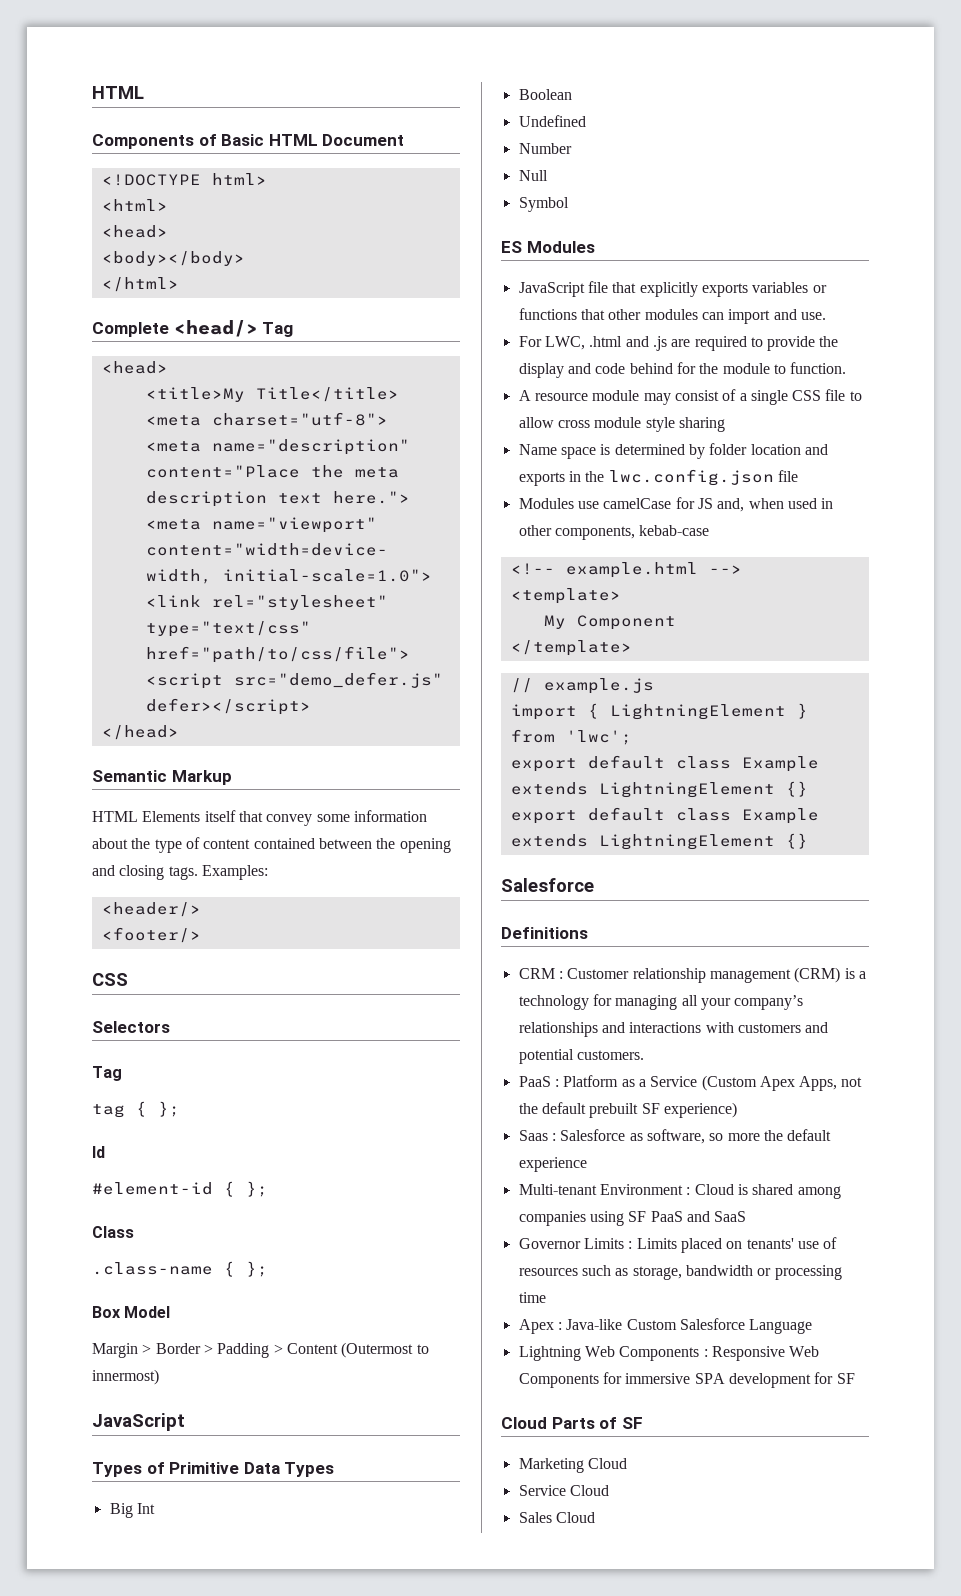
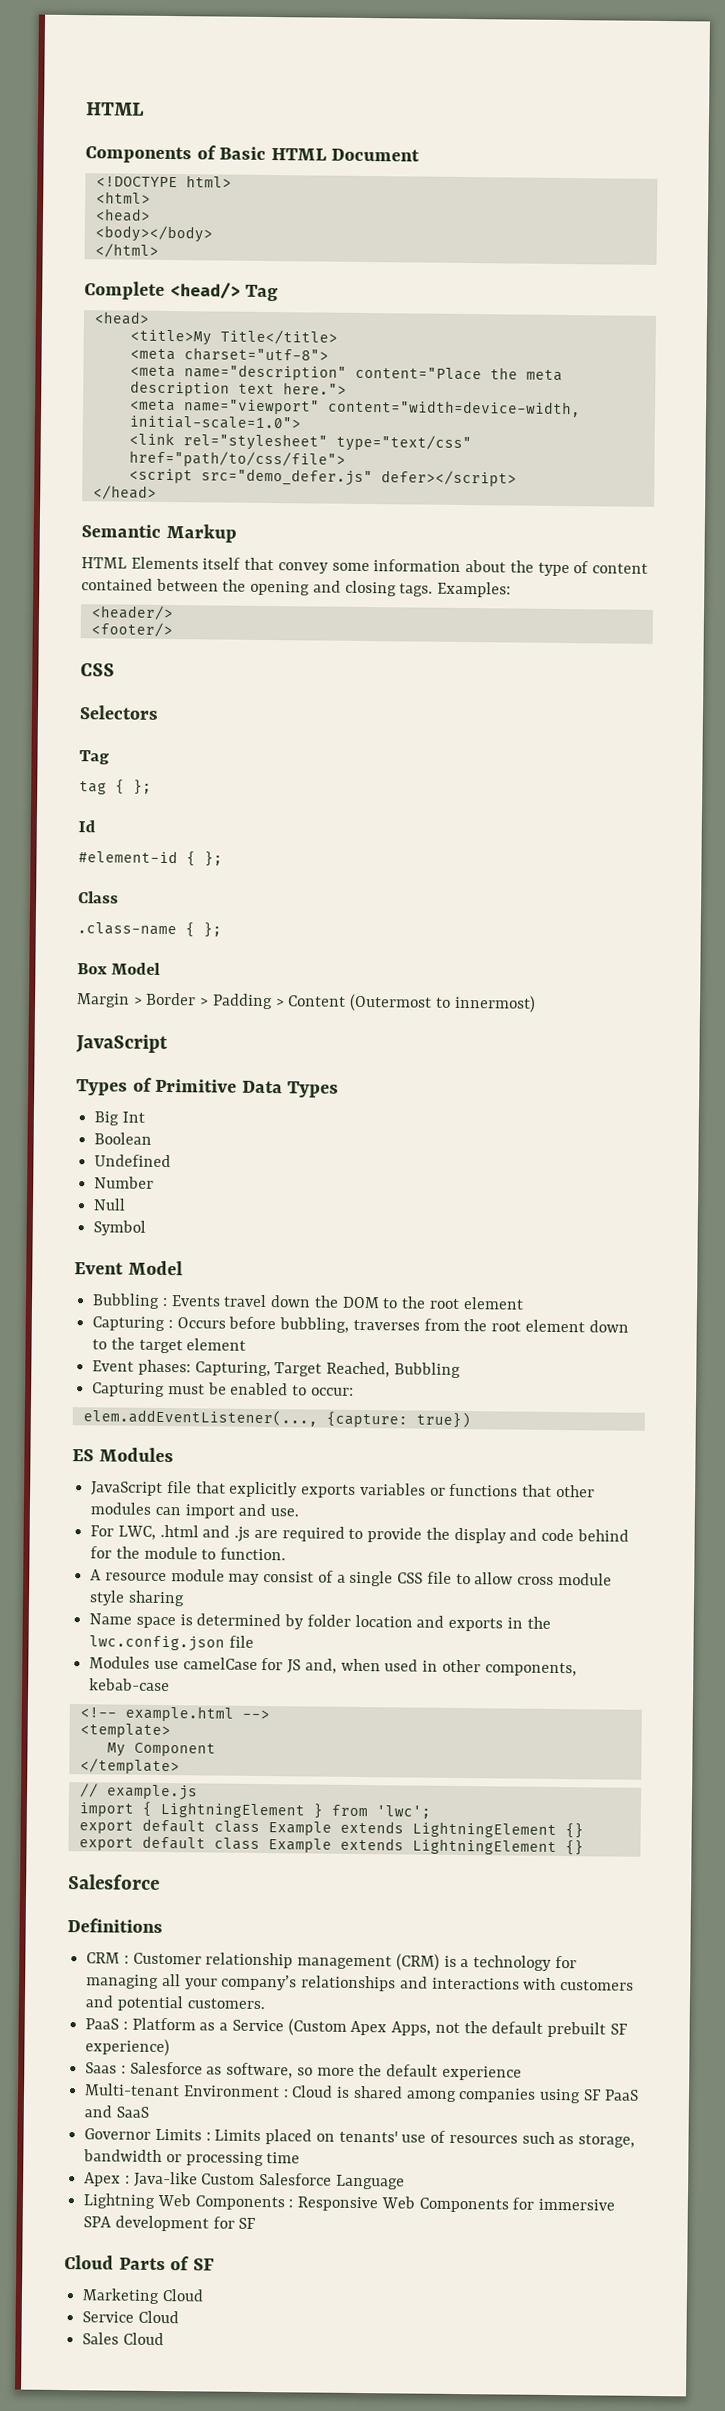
(569, 204) none -> [74,1260,183,1276] [92,1293,524,1310] [92,1316,629,1333] [92,1337,247,1354] [92,1359,461,1378] [92,1382,354,1398] [82,1408,471,1429] // Event Model // Bubbling : Events travel down the DOM to the root element // Capturing : Occurs before bubbling, traverses from the root element down to the target element // Event phases: Capturing, Target Reached, Bubbling // Capturing must be enabled to occur: // elem.addEventListener(..., {capture: true})

